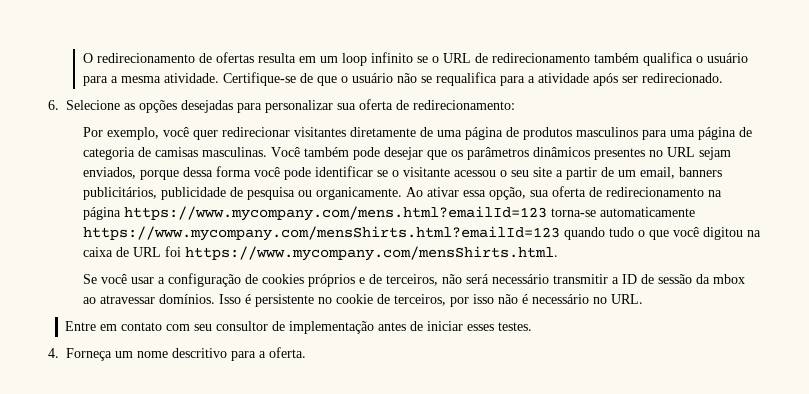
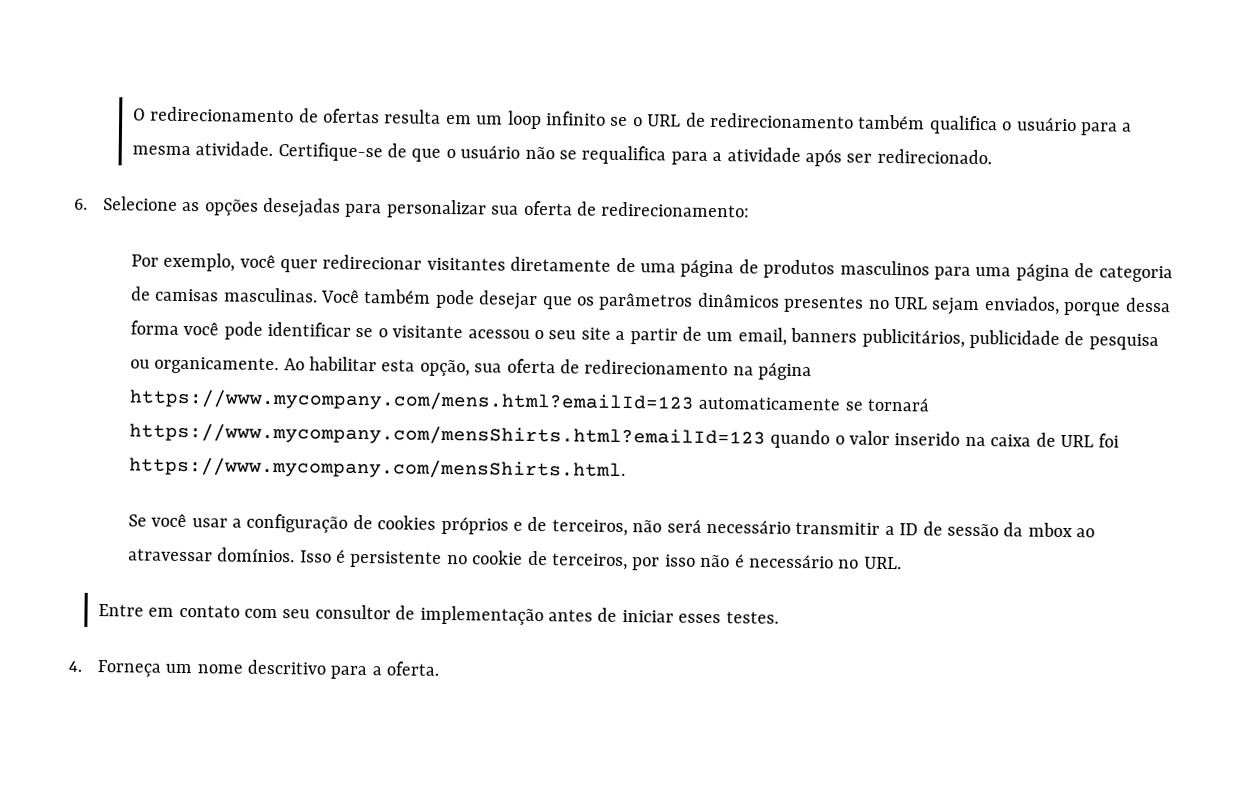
[426,187,486,197] ativar essa -> [308,356,416,372] habilitar esta
[550,207,695,217] [82,226,743,241] torna-se automaticamente https://www.mycompany.com/mensShirts.html?emailId=123 quando tudo o que você digitou -> [698,396,929,412] [128,422,961,449] automaticamente se tornará https://www.mycompany.com/mensShirts.html?emailId=123 quando o valor inserido

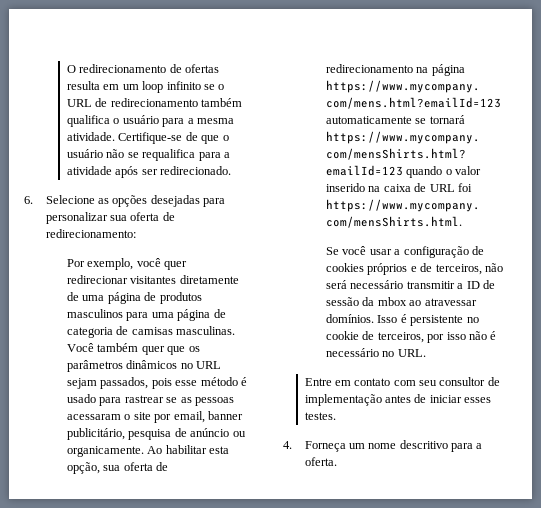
[434,289,539,311] pode desejar -> [141,346,165,355] quer
[783,295,865,313] presentes -> (178, 364) none
[983,296,1171,316] [129,320,1159,351] enviados, porque dessa forma você pode identificar se o visitante acessou o seu site a partir de um email, banners publicitários, publicidade de pesquisa -> [100,377,247,389] [67,394,234,406] [67,411,243,423] [67,428,230,440] passados, pois esse método é usado para rastrear se as pessoas acessaram o site por email, banner publicitário, pesquisa de anúncio

